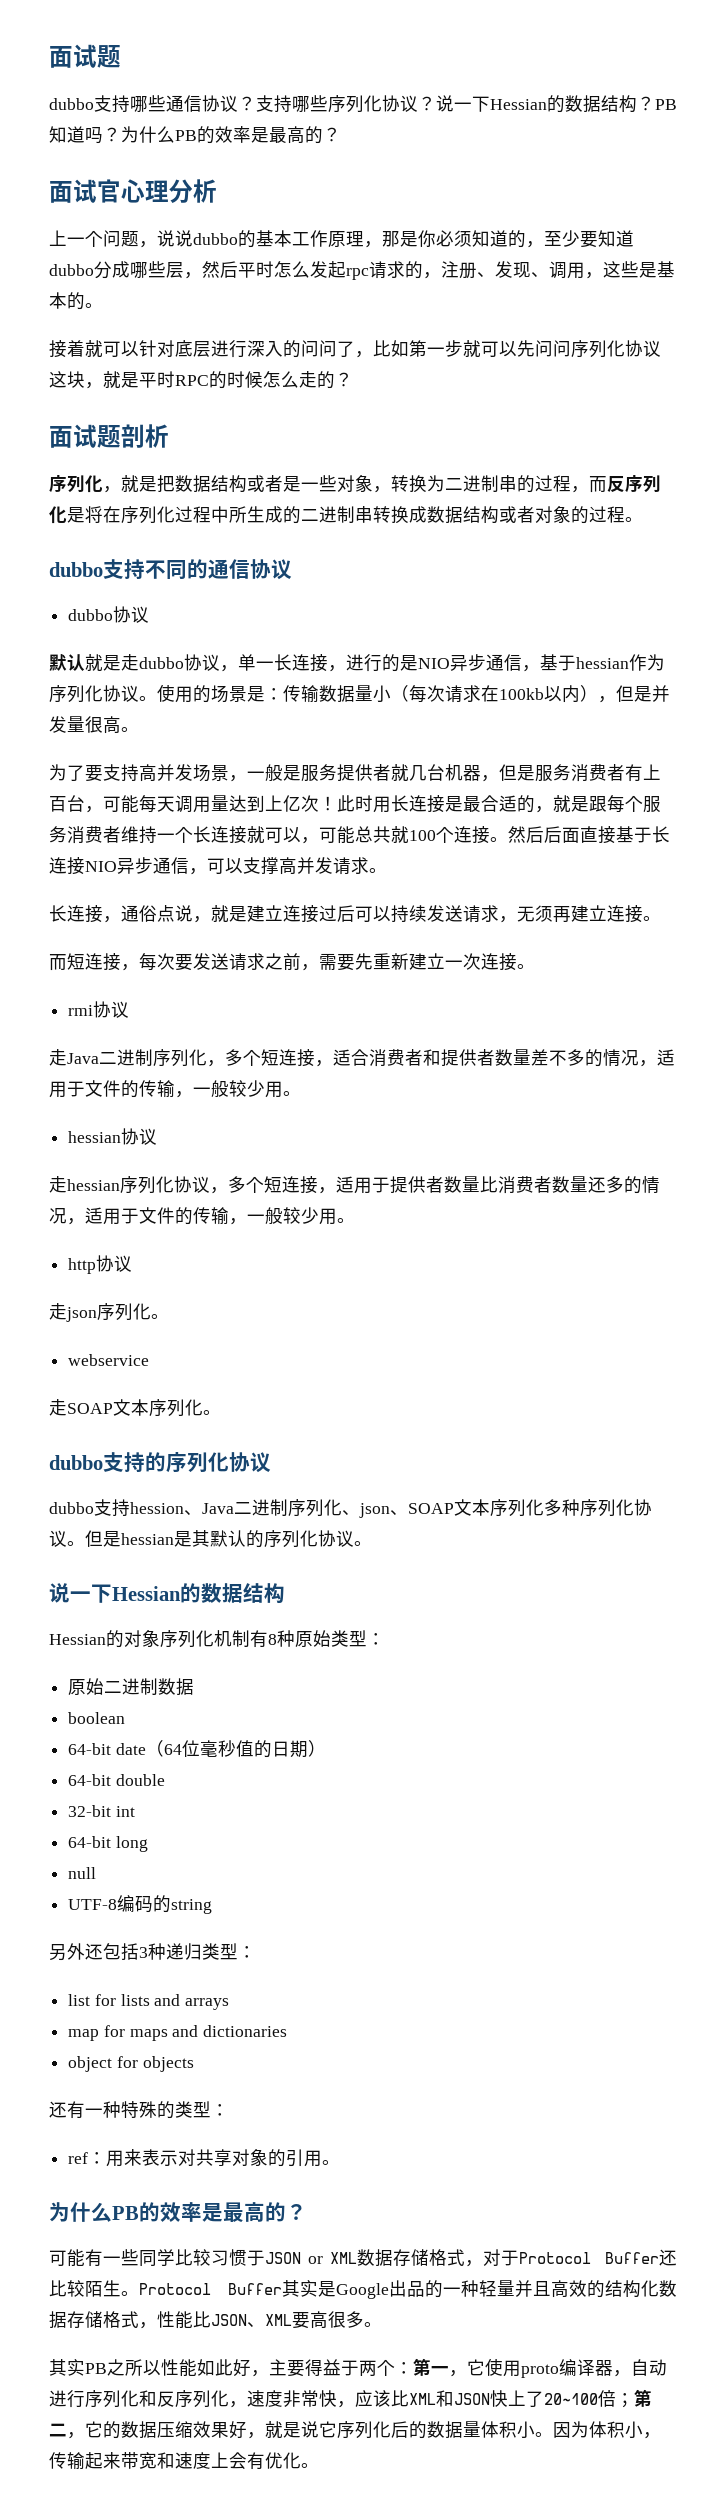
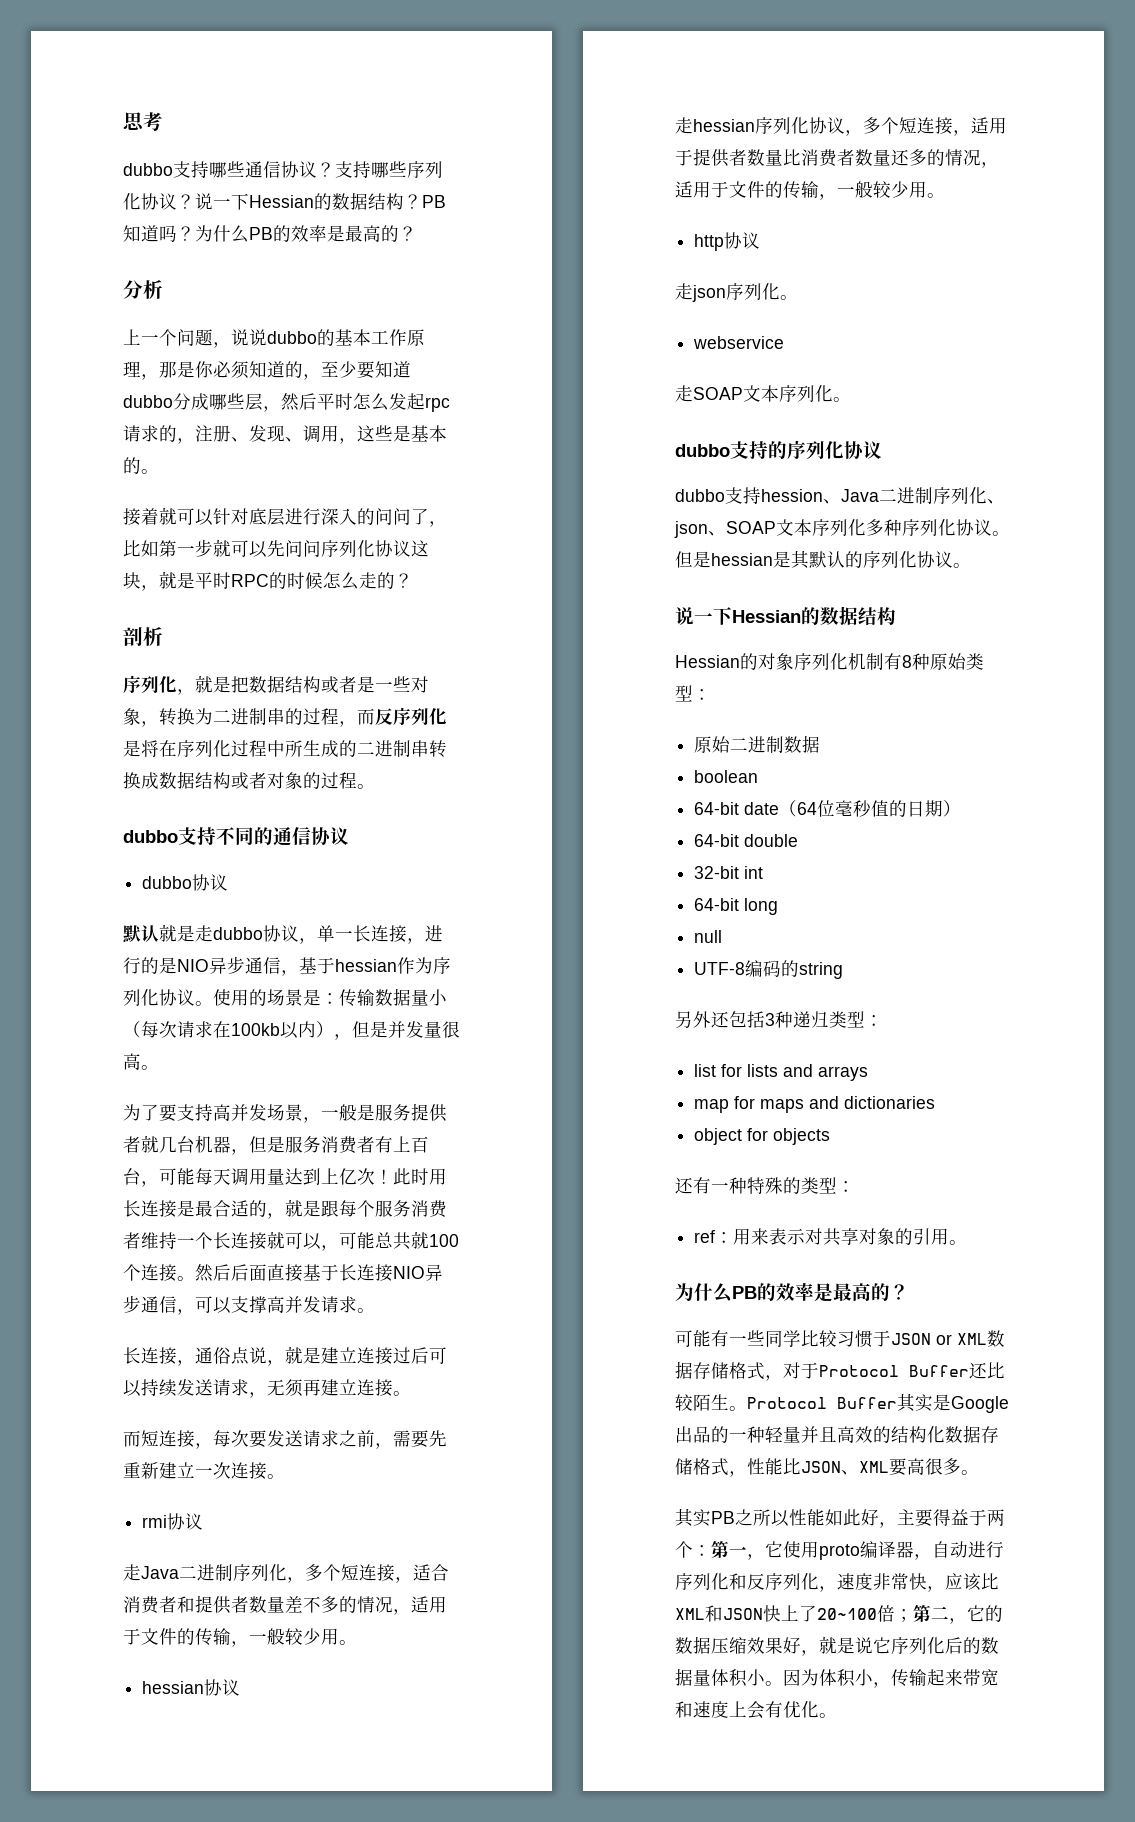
[49,44,121,68] 面试题 -> [123,112,163,131] 思考
[49,179,169,203] 面试官心理 -> (417, 233) none
[49,424,121,448] 面试题 -> (413, 580) none

